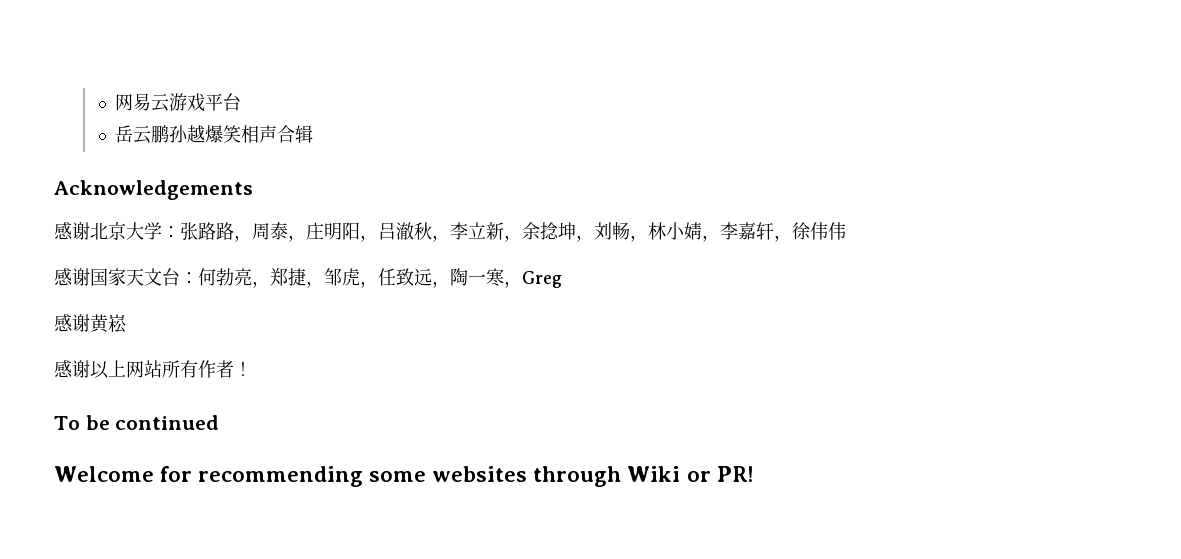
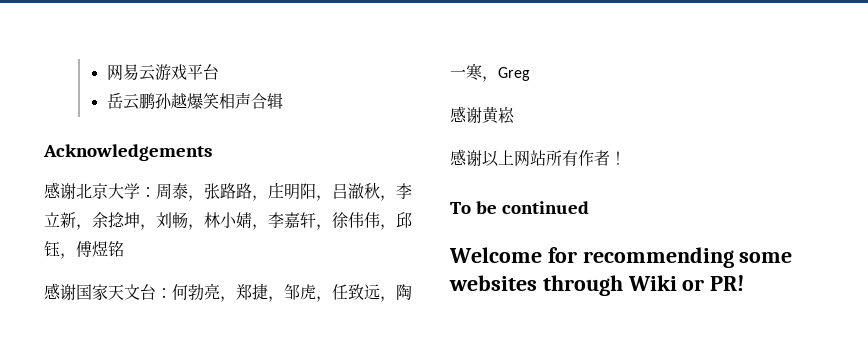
(180, 232) none -> [156,183,204,201] 周泰，
[252,222,306,242] 周泰， -> (268, 198) none
(846, 231) none -> [380,212,412,230] [44,241,124,259] ，邱钰，傅煜铭

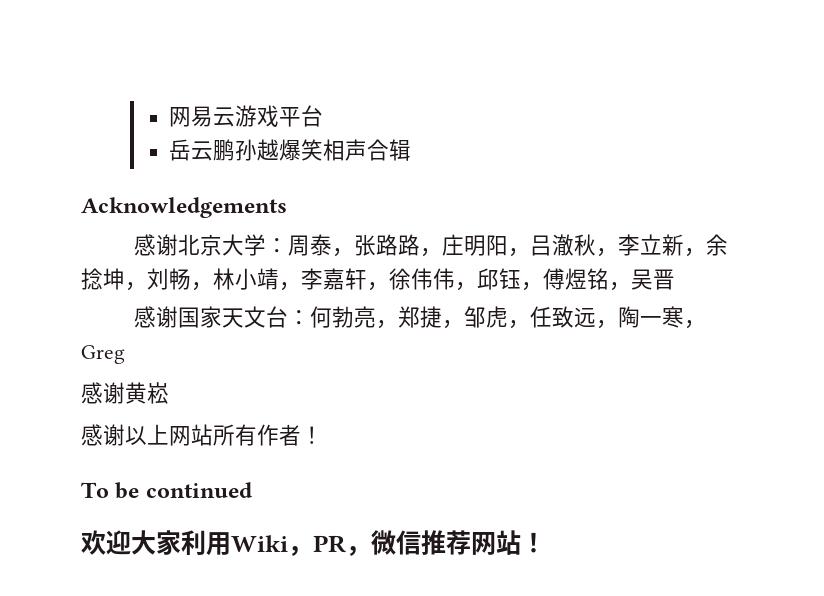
[236,212,252,228] 婧 -> [257,268,279,290] 靖
(124, 249) none -> [609,269,675,291] ，吴晋
[449,247,793,268] [449,275,745,296] Welcome for recommending some websites through Wiki or PR! -> [81,530,546,556] 欢迎大家利用Wiki，PR，微信推荐网站！

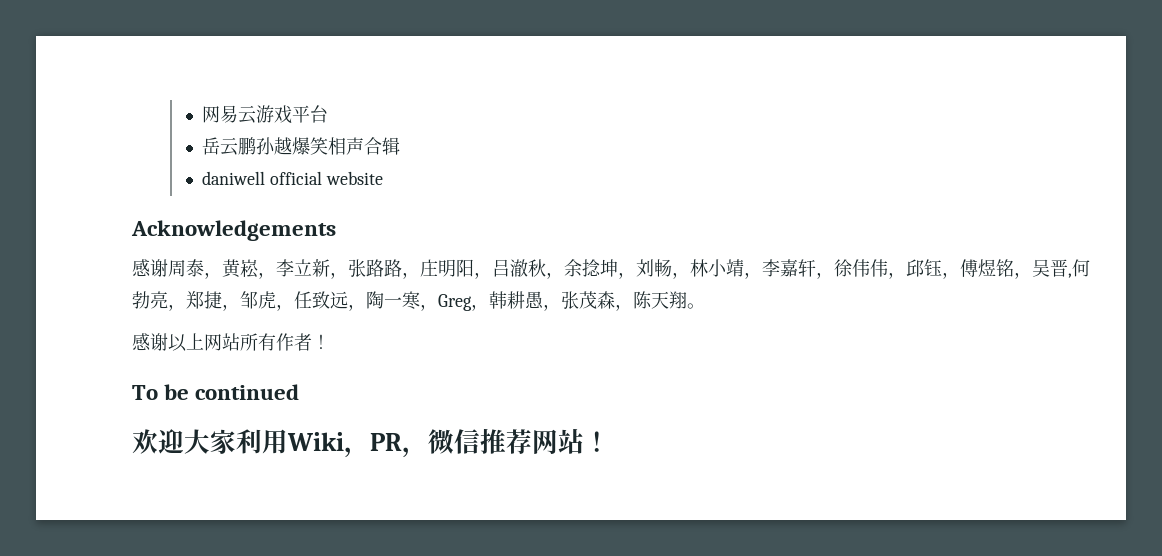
(412, 150) none -> [202,171,383,185] // daniwell official website
[178,234,333,256] 北京大学：周泰 -> [168,259,330,279] 周泰，黄崧，李立新
[618,234,707,257] 李立新， -> (564, 275) none
[134,306,311,328] // 感谢国家天文台： -> [1068,273,1072,278] ,
[81,382,169,404] // 感谢黄崧 -> [471,291,705,311] ，韩耕愚，张茂森，陈天翔。

